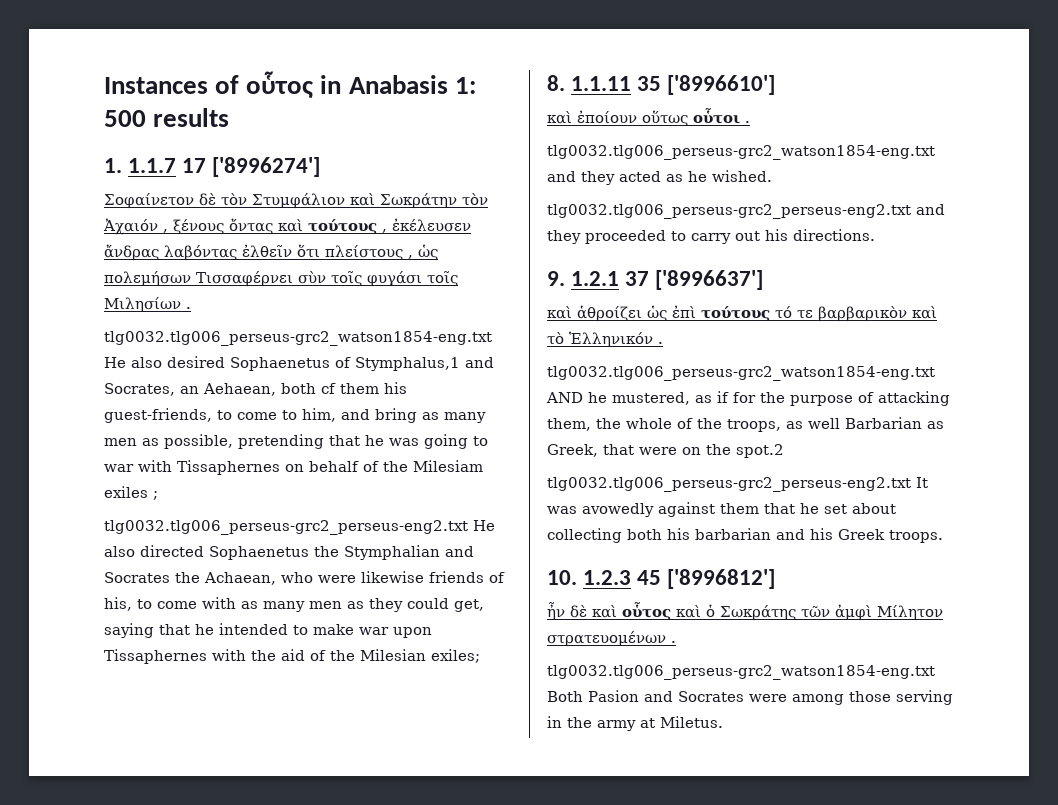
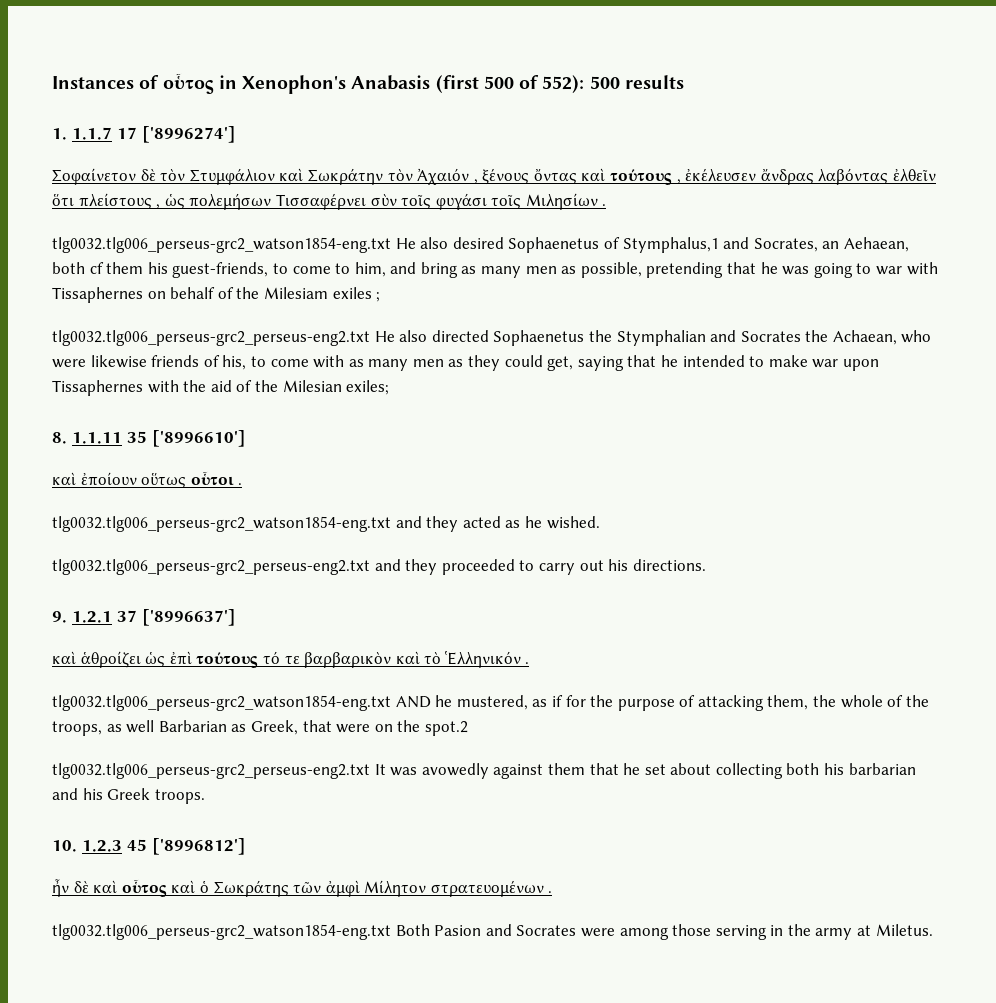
[348,75,476,94] Anabasis 1: -> [242,75,585,94] Xenophon's Anabasis (first 500 of 552):

